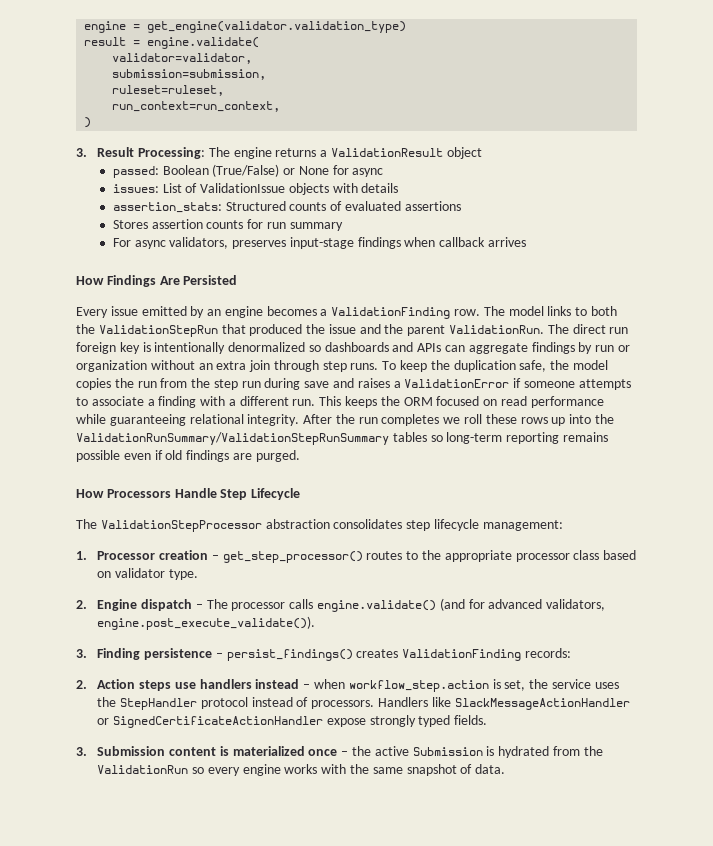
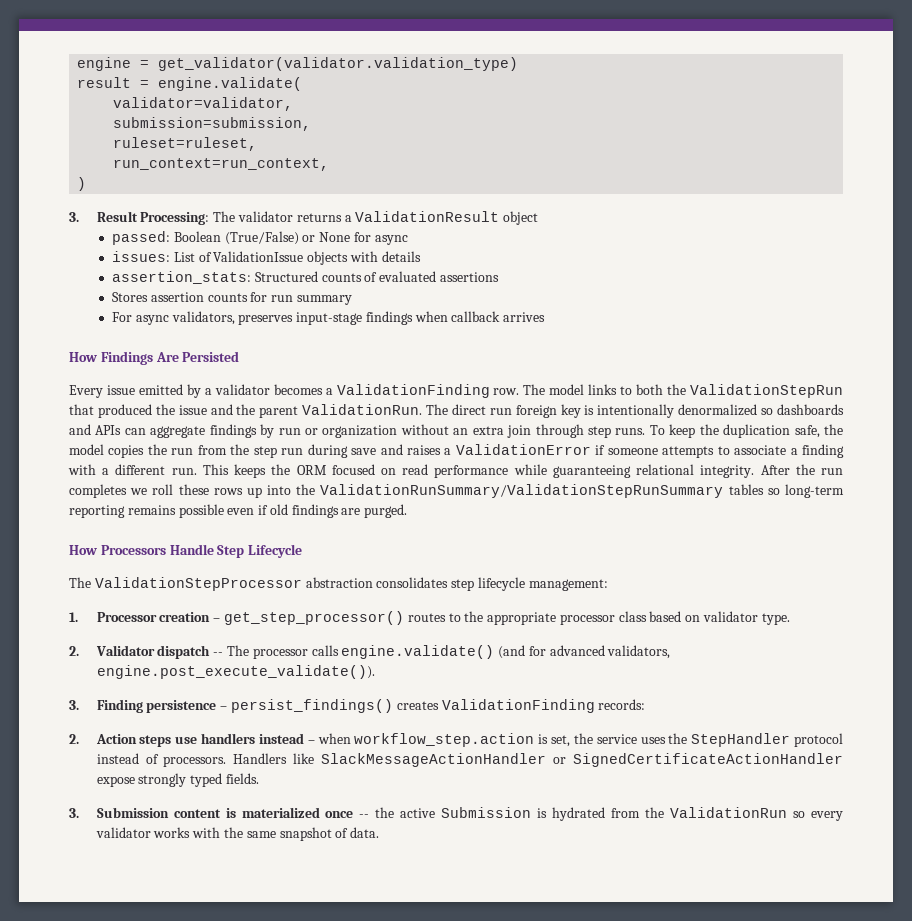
[147,21,407,33] get_engine(validator.validation_type) -> [158,57,519,71] get_validator(validator.validation_type)
[233,147,272,159] engine -> [237,211,293,222] validator
[207,306,263,318] an engine -> [204,384,270,395] a validator
[97,599,203,611] Engine dispatch – -> [95,645,224,659] Validator dispatch --
[341,751,349,756] – -> [359,814,370,818] --
[242,764,281,776] engine -> [95,827,151,838] validator

